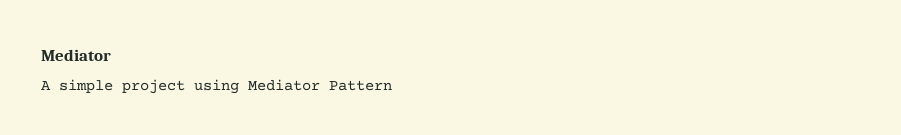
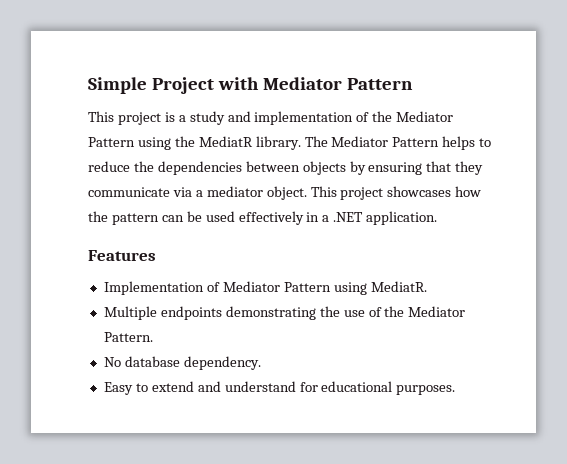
[41,49,111,61] [41,79,392,94] Mediator // A simple project using Mediator Pattern -> [88,77,413,94] [88,111,454,125] [88,136,492,150] [88,161,484,175] [88,186,482,200] [88,211,438,225] [88,250,156,261] [103,281,427,295] [103,306,466,320] [103,332,153,342] [103,356,261,370] [103,381,456,395] Simple Project with Mediator Pattern // This project is a study and implementation of the Mediator Pattern using the MediatR library. The Mediator Pattern helps to reduce the dependencies between objects by ensuring that they communicate via a mediator object. This project showcases how the pattern can be used effectively in a .NET application. // Features // Implementation of Mediator Pattern using MediatR. // Multiple endpoints demonstrating the use of the Mediator Pattern. // No database dependency. // Easy to extend and understand for educational purposes.

